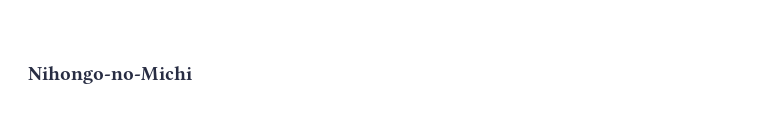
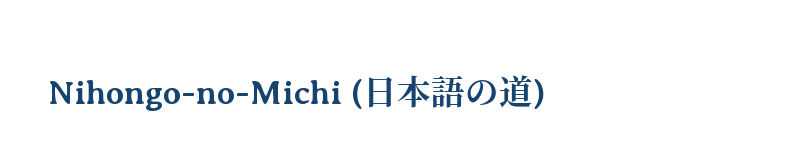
(193, 75) none -> [351,75,546,109] (日本語の道)

